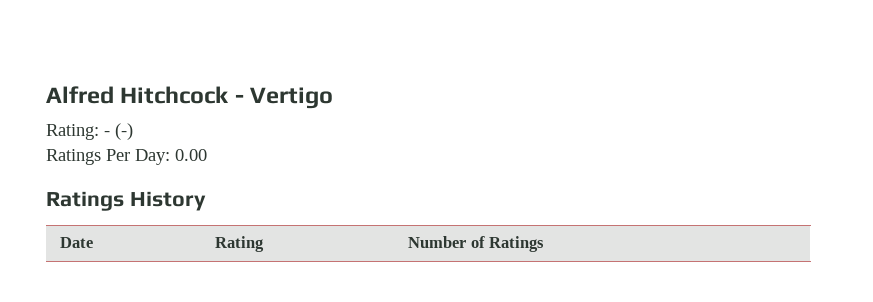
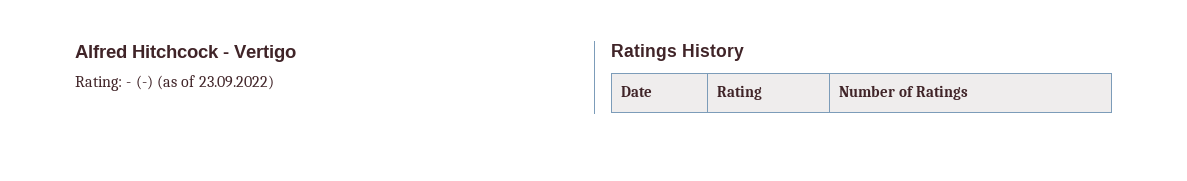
[46,149,207,165] // Ratings Per Day: 0.00 -> [156,75,274,90] (as of 23.09.2022)

